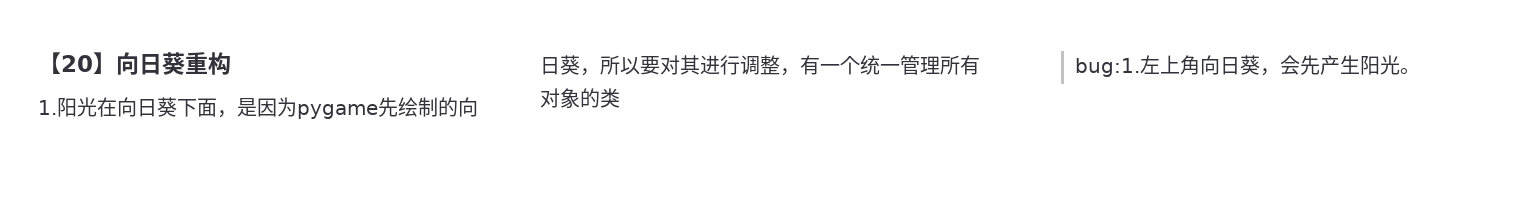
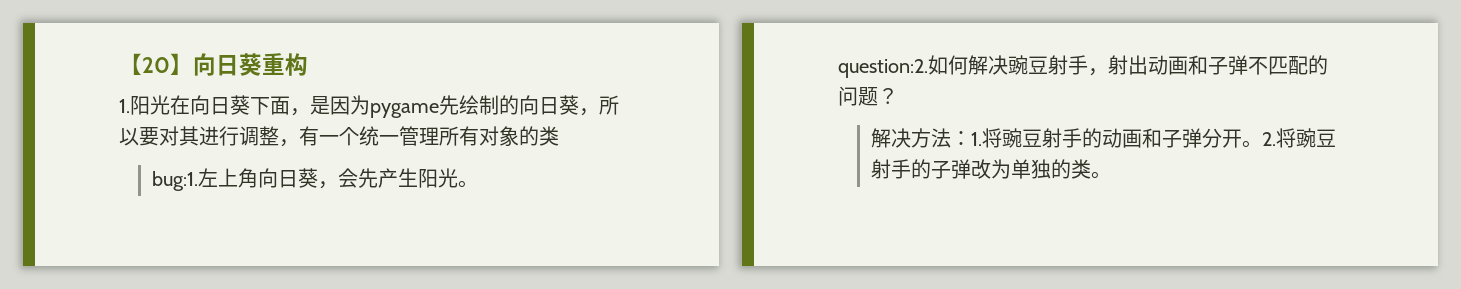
(1421, 71) none -> [838,55,1328,78] [838,86,898,106] [870,128,1336,148] [870,159,1111,179] // question:2.如何解决豌豆射手，射出动画和子弹不匹配的问题？ // 解决方法：1.将豌豆射手的动画和子弹分开。2.将豌豆射手的子弹改为单独的类。

